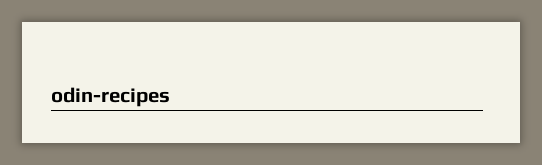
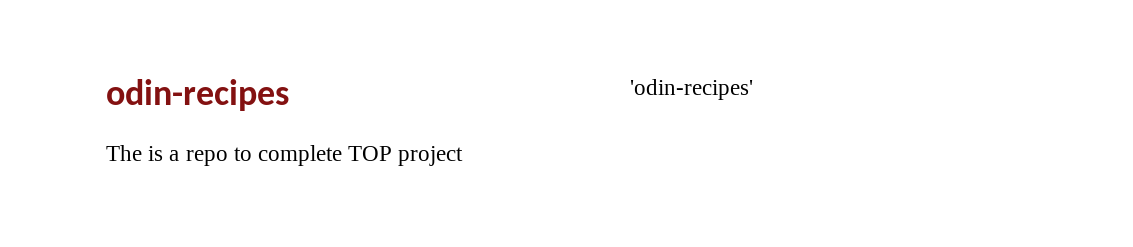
(170, 97) none -> [106,145,464,166] [630,79,753,100] // The is a repo to complete TOP project 'odin-recipes'

